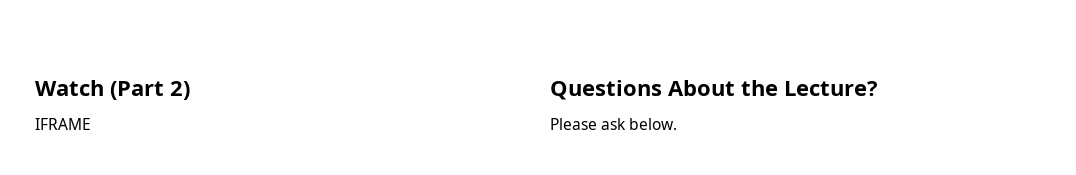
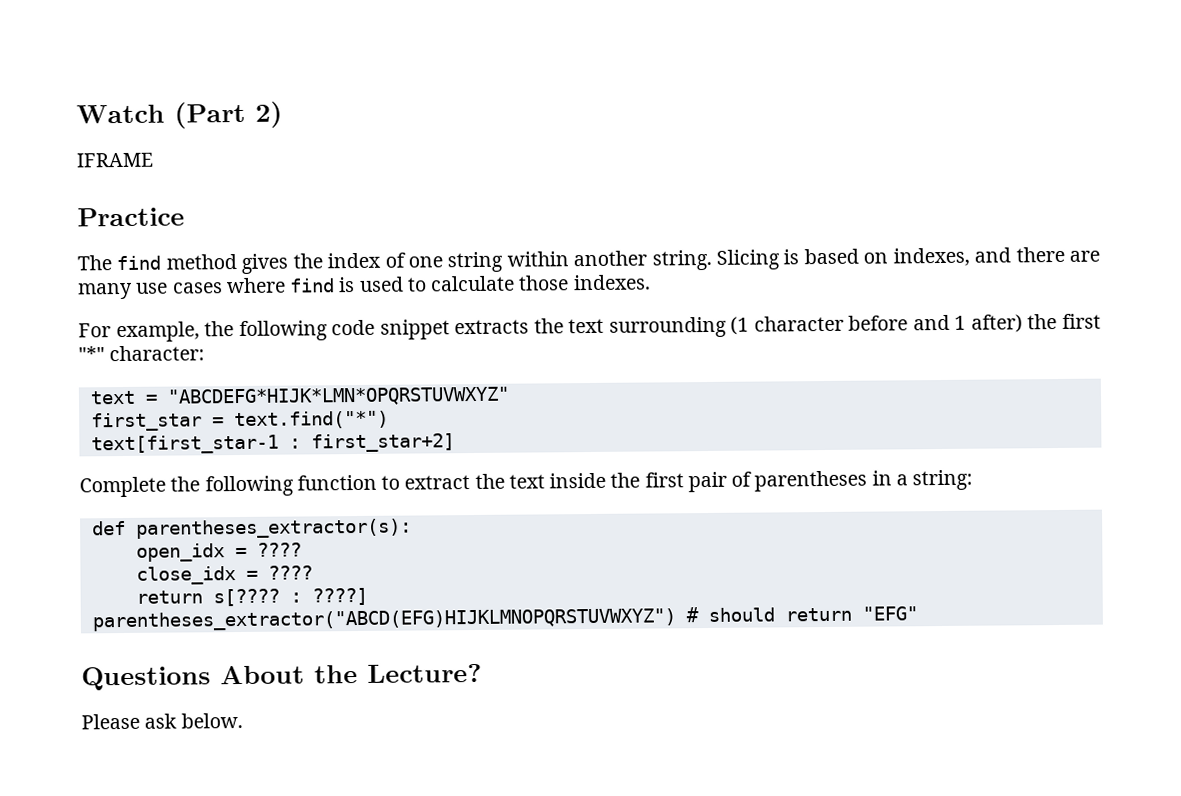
(91, 124) none -> [77,207,185,227] [77,246,1101,274] [78,274,651,300] [78,313,1101,343] [78,345,206,362] [89,386,510,407] [90,410,389,432] [90,433,455,455] [79,469,974,498] [91,518,412,539] [135,542,302,562] [135,565,313,585] [135,587,368,607] [91,606,918,632] // Practice // The find method gives the index of one string within another string. Slicing is based on indexes, and there are many use cases where find is used to calculate those indexes. // For example, the following code snippet extracts the text surrounding (1 character before and 1 after) the first "*" character: // text = "ABCDEFG*HIJK*LMN*OPQRSTUVWXYZ" // first_star = text.find("*") // text[first_star-1 : first_star+2] // Complete the following function to extract the text inside the first pair of parentheses in a string: // def parentheses_extractor(s): // open_idx = ???? // close_idx = ???? // return s[???? : ????] // parentheses_extractor("ABCD(EFG)HIJKLMNOPQRSTUVWXYZ") # should return "EFG"

